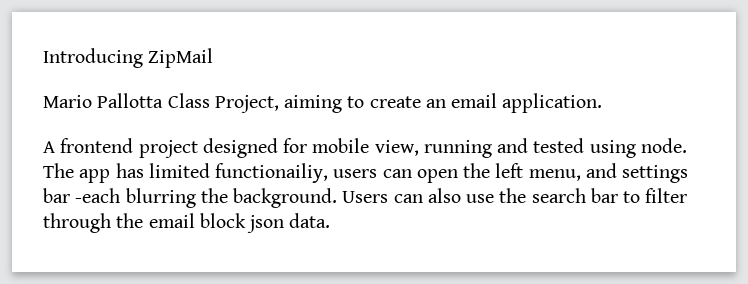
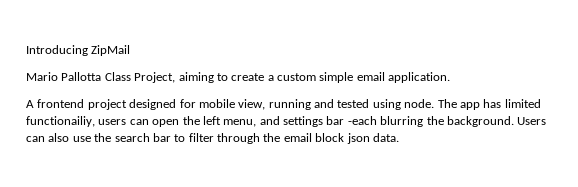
[425,99,446,108] an -> [267,72,354,83] a custom simple

